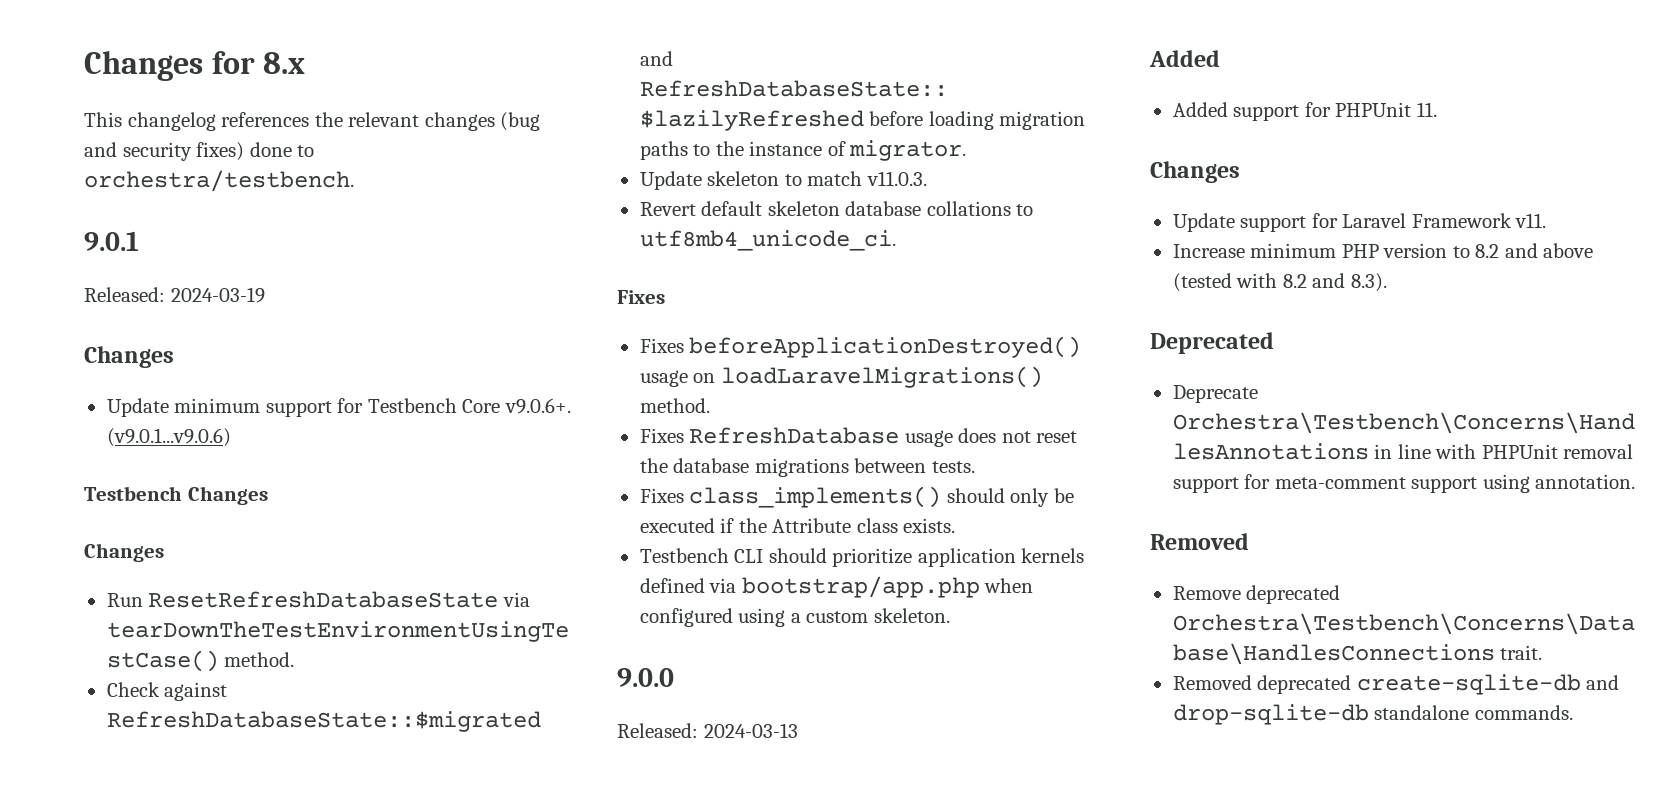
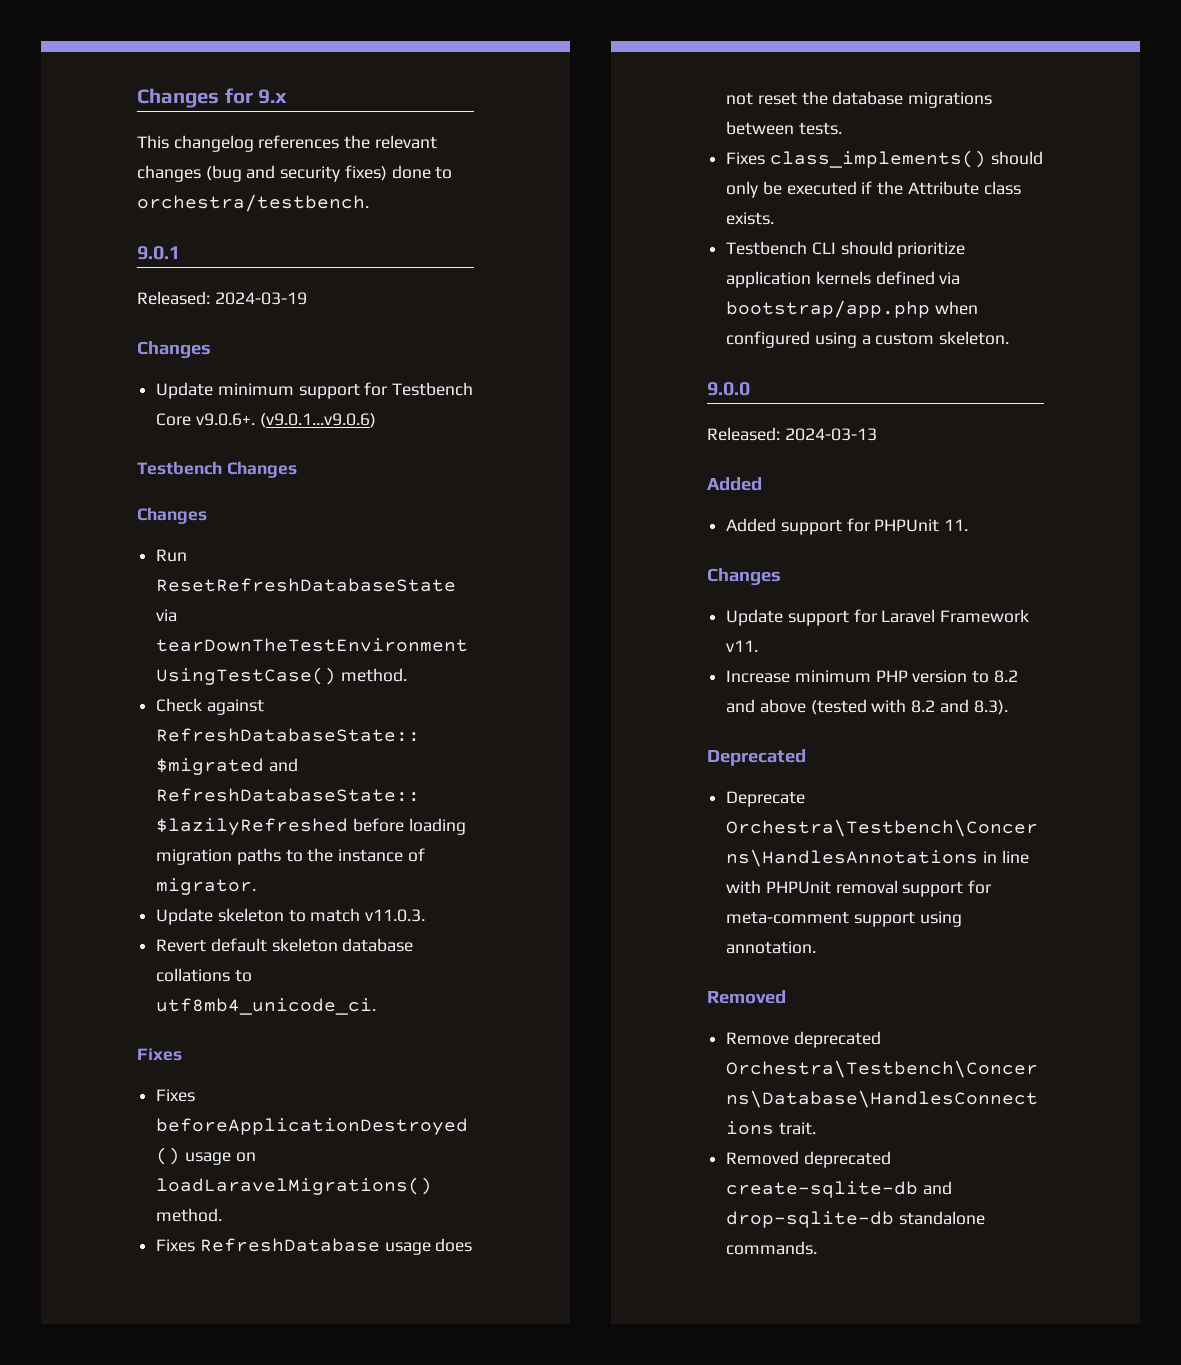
[263,52,306,74] 8.x -> [258,89,288,104] 9.x

